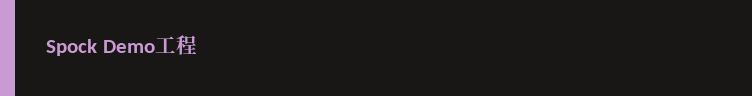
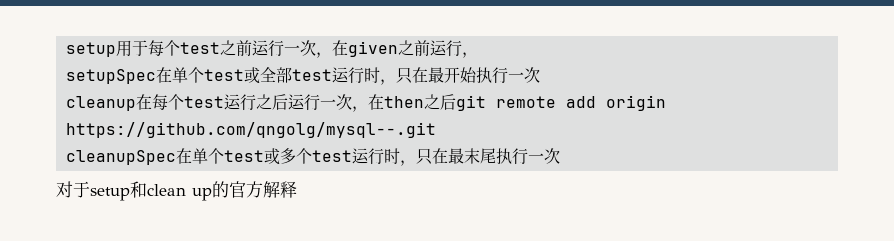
[46,35,197,56] Spock Demo工程 -> [66,40,479,58] [66,67,541,85] [66,94,667,112] [66,122,437,138] [66,148,561,166] [56,181,297,201] setup用于每个test之前运行一次，在given之前运行， // setupSpec在单个test或全部test运行时，只在最开始执行一次 // cleanup在每个test运行之后运行一次，在then之后git remote add origin https://github.com/qngolg/mysql--.git // cleanupSpec在单个test或多个test运行时，只在最末尾执行一次 // 对于setup和clean up的官方解释

